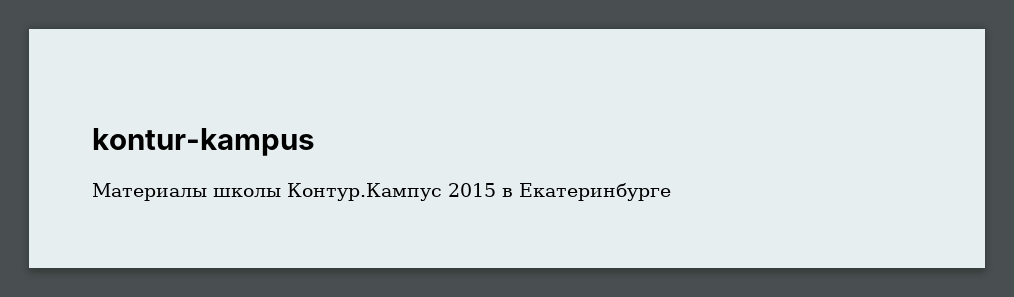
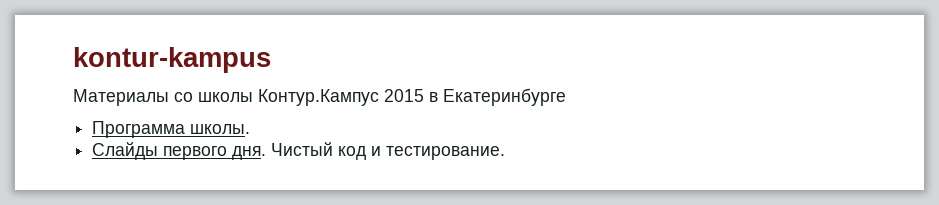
(207, 192) none -> [174,92,193,102] со
(671, 192) none -> [92,121,251,138] [92,142,506,160] // Программа школы. // Слайды первого дня. Чистый код и тестирование.

